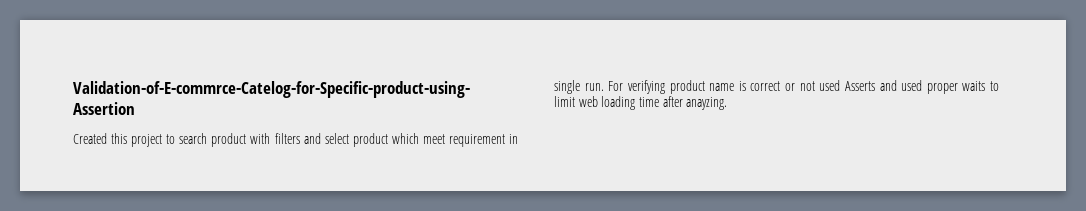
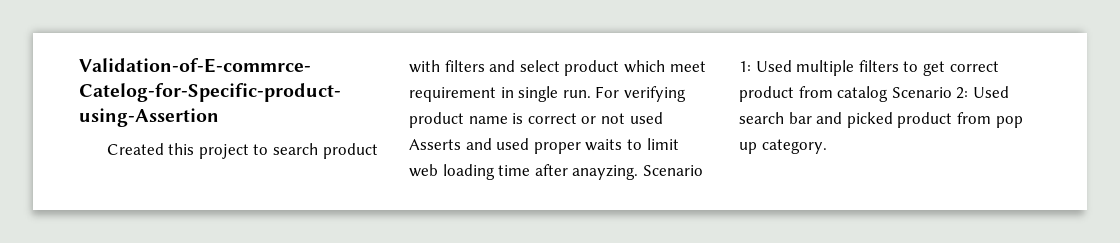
(728, 103) none -> [642,165,703,176] [739,60,999,76] [739,86,1009,102] [739,112,1023,128] [739,139,827,154] Scenario 1: Used multiple filters to get correct product from catalog Scenario 2: Used search bar and picked product from pop up category.

